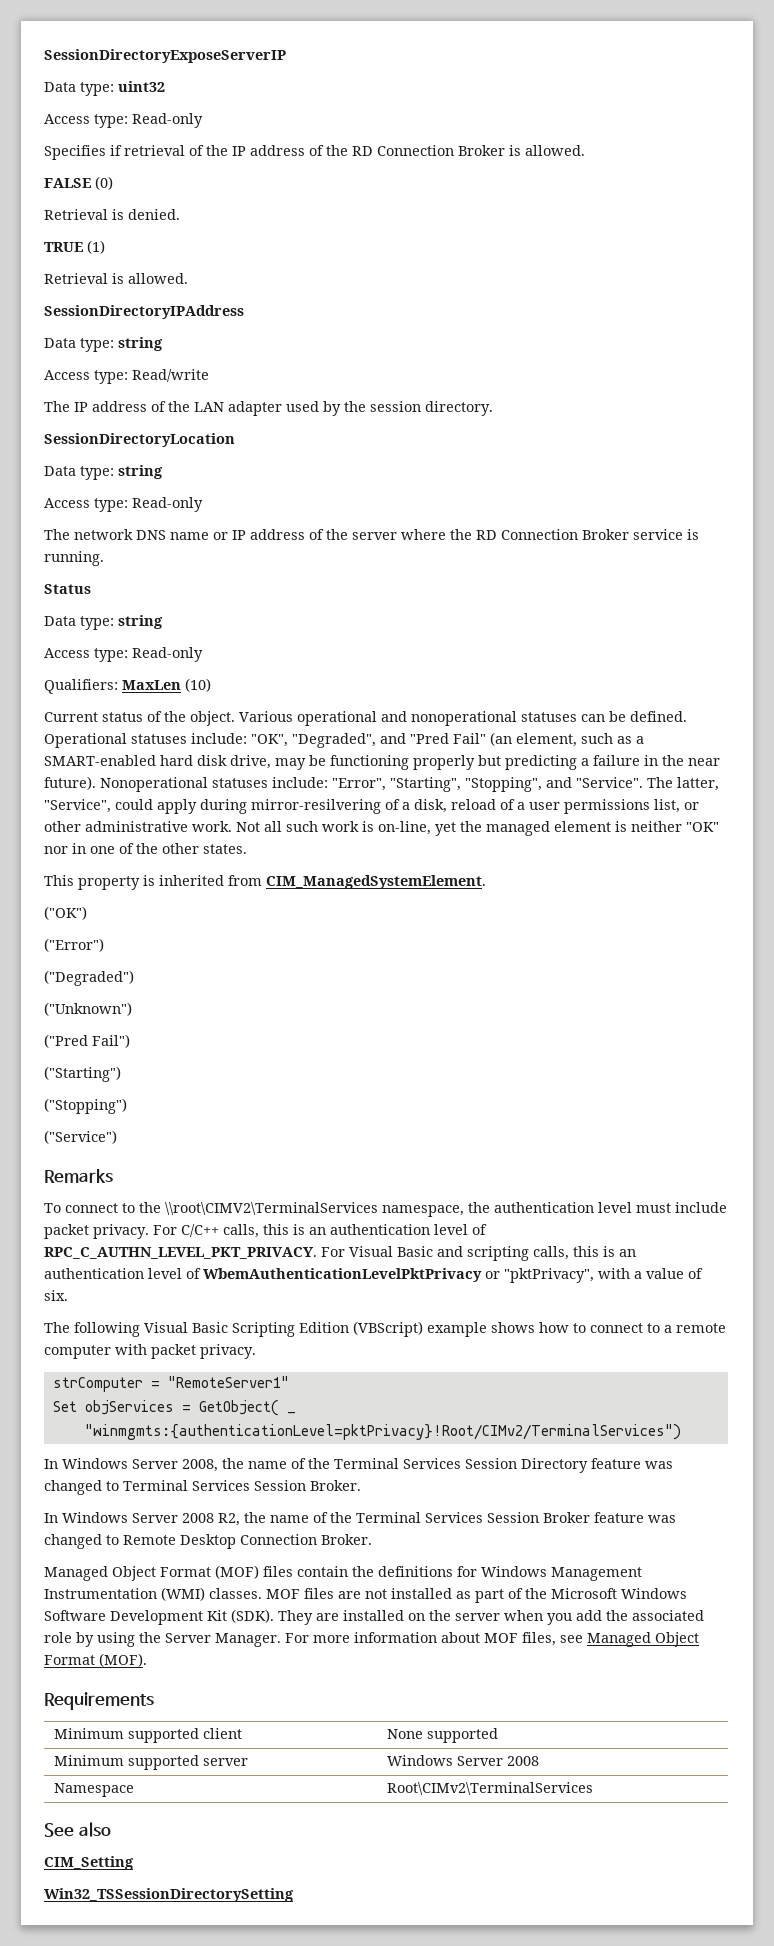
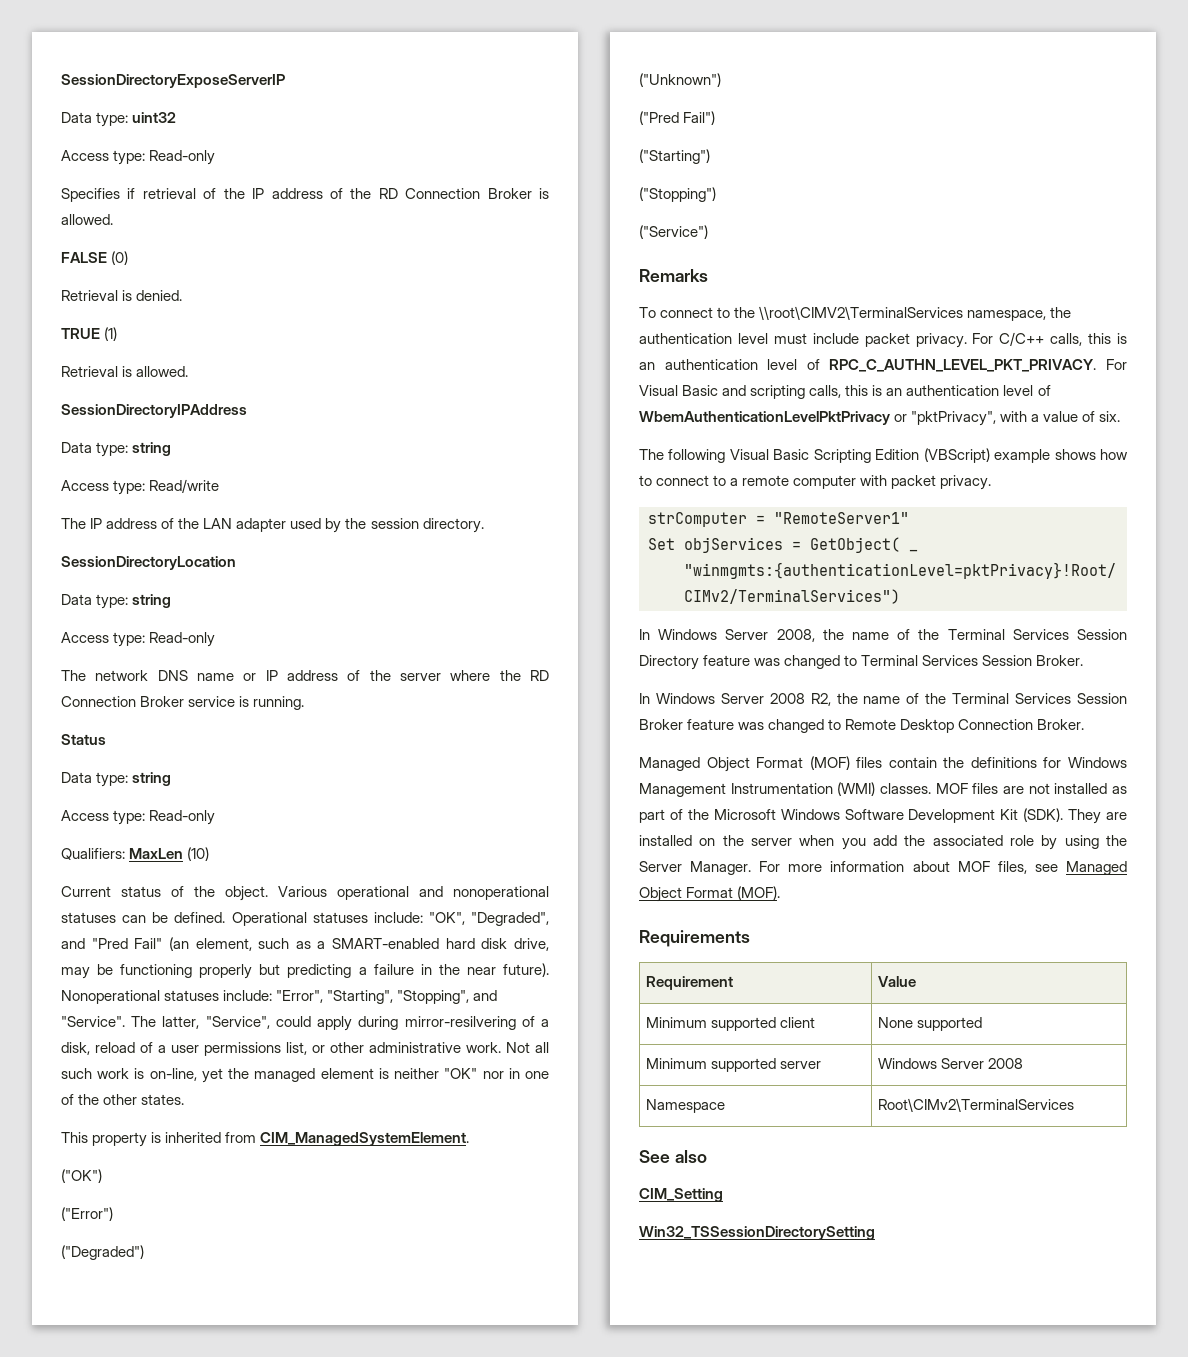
(154, 1701) none -> [646,976,734,990] [878,976,917,987] // Requirement | Value

